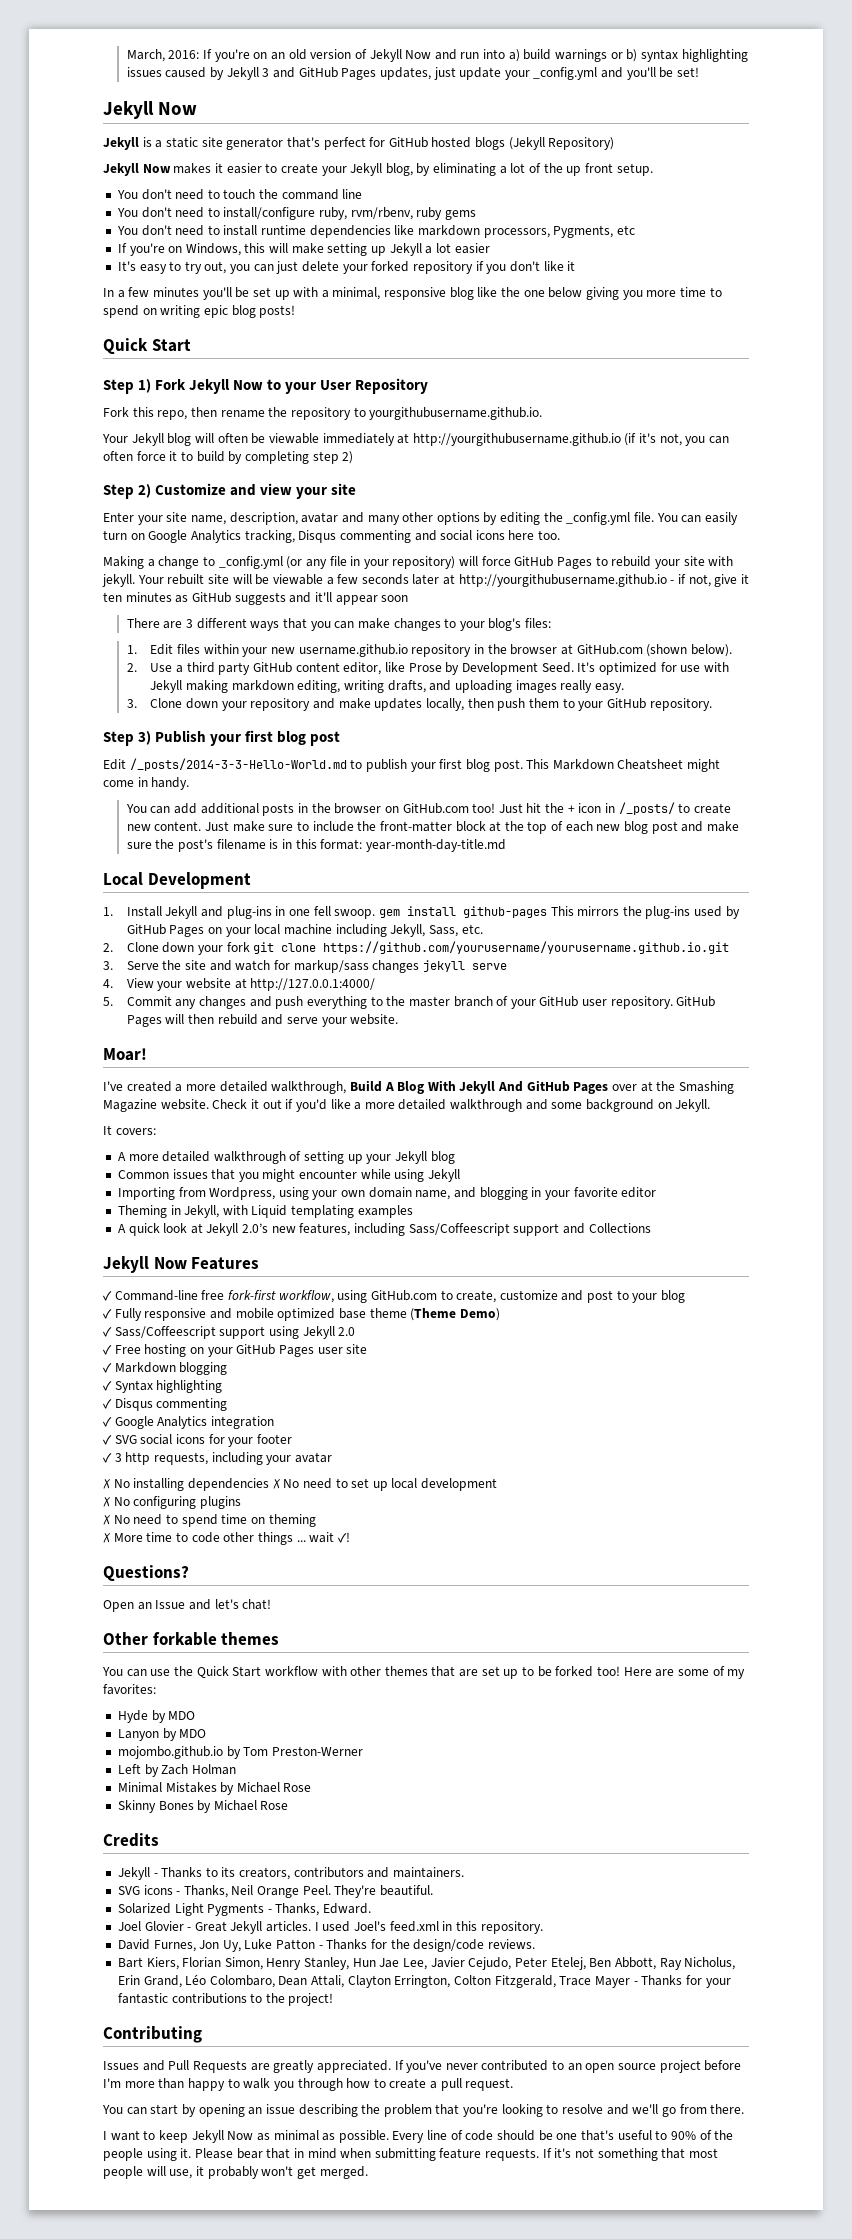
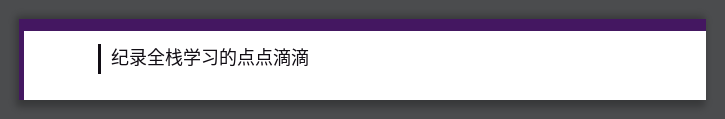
[126,49,748,62] [126,67,700,80] [103,101,198,119] [103,137,615,150] [103,163,653,176] [116,189,363,200] [116,207,477,220] [116,225,635,238] [117,243,490,256] [117,261,576,274] [103,287,722,300] [103,305,296,318] [103,338,191,355] [103,378,429,394] [103,407,543,420] [102,433,730,446] [103,451,354,464] [103,483,357,499] [103,512,738,525] [103,530,561,543] [103,556,734,569] [102,574,749,587] [103,592,409,605] [126,618,552,631] [126,644,732,657] [126,662,729,675] [150,680,624,693] [126,698,712,711] [103,730,341,746] [103,758,721,772] [103,777,190,790] [125,802,731,816] [126,821,739,834] [126,839,506,852] [103,872,251,889] [103,906,740,919] [126,924,483,937] [103,941,730,955] [103,960,507,973] [103,978,376,991] [103,996,716,1009] [126,1014,399,1027] [103,1048,147,1061] [103,1080,734,1094] [103,1099,711,1112] [103,1125,156,1135] [117,1151,455,1164] [117,1169,461,1182] [117,1187,657,1200] [117,1205,413,1218] [117,1223,651,1236] [103,1256,260,1273] [103,1290,686,1303] [103,1308,500,1321] [103,1326,356,1339] [103,1344,368,1357] [103,1362,228,1375] [103,1380,223,1393] [103,1398,228,1411] [103,1416,274,1429] [103,1434,292,1447] [103,1452,332,1465] [103,1478,498,1491] [103,1496,241,1509] [103,1514,316,1527] [103,1532,350,1545] [103,1565,189,1582] [103,1599,272,1612] [103,1632,280,1646] [102,1666,746,1679] [103,1684,156,1695] [117,1710,196,1723] [117,1728,207,1741] [117,1746,363,1759] [117,1764,236,1777] [117,1782,312,1795] [117,1800,289,1813] [103,1833,159,1847] [117,1867,465,1880] [117,1885,434,1898] [117,1903,372,1916] [117,1921,543,1934] [117,1939,535,1952] [117,1957,736,1970] [117,1974,731,1988] [117,1993,334,2006] [103,2026,202,2043] [103,2060,742,2073] [103,2078,514,2091] [102,2104,745,2117] [103,2130,734,2143] [103,2148,718,2161] [103,2166,368,2179] March, 2016: If you're on an old version of Jekyll Now and run into a) build warnings or b) syntax highlighting issues caused by Jekyll 3 and GitHub Pages updates, just update your _config.yml and you'll be set! // Jekyll Now // Jekyll is a static site generator that's perfect for GitHub hosted blogs (Jekyll Repository) // Jekyll Now makes it easier to create your Jekyll blog, by eliminating a lot of the up front setup. // You don't need to touch the command line // You don't need to install/configure ruby, rvm/rbenv, ruby gems // You don't need to install runtime dependencies like markdown processors, Pygments, etc // If you're on Windows, this will make setting up Jekyll a lot easier // It's easy to try out, you can just delete your forked repository if you don't like it // In a few minutes you'll be set up with a minimal, responsive blog like the one below giving you more time to spend on writing epic blog posts! // Quick Start // Step 1) Fork Jekyll Now to your User Repository // Fork this repo, then rename the repository to yourgithubusername.github.io. // Your Jekyll blog will often be viewable immediately at http://yourgithubusername.github.io (if it's not, you can often force it to build by completing step 2) // Step 2) Customize and view your site // Enter your site name, description, avatar and many other options by editing the _config.yml file. You can easily turn on Google Analytics tracking, Disqus commenting and social icons here too. // Making a change to _config.yml (or any file in your repository) will force GitHub Pages to rebuild your site with jekyll. Your rebuilt site will be viewable a few seconds later at http://yourgithubusername.github.io - if not, give it ten minutes as GitHub suggests and it'll appear soon // There are 3 different ways that you can make changes to your blog's files: // 1. Edit files within your new username.github.io repository in the browser at GitHub.com (shown below). // 2. Use a third party GitHub content editor, like Prose by Development Seed. It's optimized for use with Jekyll making markdown editing, writing drafts, and uploading images really easy. // 3. Clone down your repository and make updates locally, then push them to your GitHub repository. // Step 3) Publish your first blog post // Edit /_posts/2014-3-3-Hello-World.md to publish your first blog post. This Markdown Cheatsheet might come in handy. // You can add additional posts in the browser on GitHub.com too! Just hit the + icon in /_posts/ to create new content. Just make sure to include the front-matter block at the top of each new blog post and make sure the post's filename is in this format: year-month-day-title.md // Local Development // 1. Install Jekyll and plug-ins in one fell swoop. gem install github-pages This mirrors the plug-ins used by GitHub Pages on your local machine including Jekyll, Sass, etc. // 2. Clone down your fork git clone https://github.com/yourusername/yourusername.github.io.git // 3. Serve the site and watch for markup/sass changes jekyll serve // 4. View your website at http://127.0.0.1:4000/ // 5. Commit any changes and push everything to the master branch of your GitHub user repository. GitHub Pages will then rebuild and serve your website. // Moar! // I've created a more detailed walkthrough, Build A Blog With Jekyll And GitHub Pages over at the Smashing Magazine website. Check it out if you'd like a more detailed walkthrough and some background on Jekyll. // It covers: // A more detailed walkthrough of setting up your Jekyll blog // Common issues that you might encounter while using Jekyll // Importing from Wordpress, using your own domain name, and blogging in your favorite editor // Theming in Jekyll, with Liquid templating examples // A quick look at Jekyll 2.0’s new features, including Sass/Coffeescript support and Collections // Jekyll Now Features // ✓ Command-line free fork-first workflow, using GitHub.com to create, customize and post to your blog // ✓ Fully responsive and mobile optimized base theme (Theme Demo) // ✓ Sass/Coffeescript support using Jekyll 2.0 // ✓ Free hosting on your GitHub Pages user site // ✓ Markdown blogging // ✓ Syntax highlighting // ✓ Disqus commenting // ✓ Google Analytics integration // ✓ SVG social icons for your footer // ✓ 3 http requests, including your avatar // ✗ No installing dependencies ✗ No need to set up local development // ✗ No configuring plugins // ✗ No need to spend time on theming // ✗ More time to code other things ... wait ✓! // Questions? // Open an Issue and let's chat! // Other forkable themes // You can use the Quick Start workflow with other themes that are set up to be forked too! Here are some of my favorites: // Hyde by MDO // Lanyon by MDO // mojombo.github.io by Tom Preston-Werner // Left by Zach Holman // Minimal Mistakes by Michael Rose // Skinny Bones by Michael Rose // Credits // Jekyll - Thanks to its creators, contributors and maintainers. // SVG icons - Thanks, Neil Orange Peel. They're beautiful. // Solarized Light Pygments - Thanks, Edward. // Joel Glovier - Great Jekyll articles. I used Joel's feed.xml in this repository. // David Furnes, Jon Uy, Luke Patton - Thanks for the design/code reviews. // Bart Kiers, Florian Simon, Henry Stanley, Hun Jae Lee, Javier Cejudo, Peter Etelej, Ben Abbott, Ray Nicholus, Erin Grand, Léo Colombaro, Dean Attali, Clayton Errington, Colton Fitzgerald, Trace Mayer - Thanks for your fantastic contributions to the project! // Contributing // Issues and Pull Requests are greatly appreciated. If you've never contributed to an open source project before I'm more than happy to walk you through how to create a pull request. // You can start by opening an issue describing the problem that you're looking to resolve and we'll go from there. // I want to keep Jekyll Now as minimal as possible. Every line of code should be one that's useful to 90% of the people using it. Please bear that in mind when submitting feature requests. If it's not something that most people will use, it probably won't get merged. -> [110,48,309,67] 纪录全栈学习的点点滴滴

